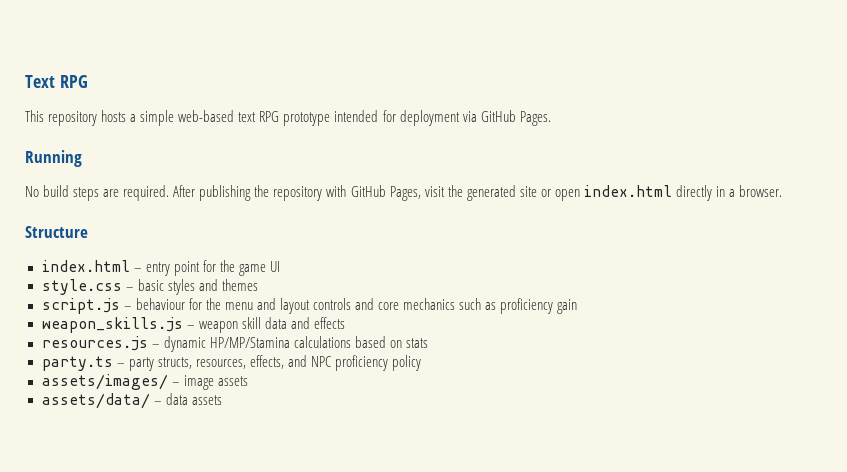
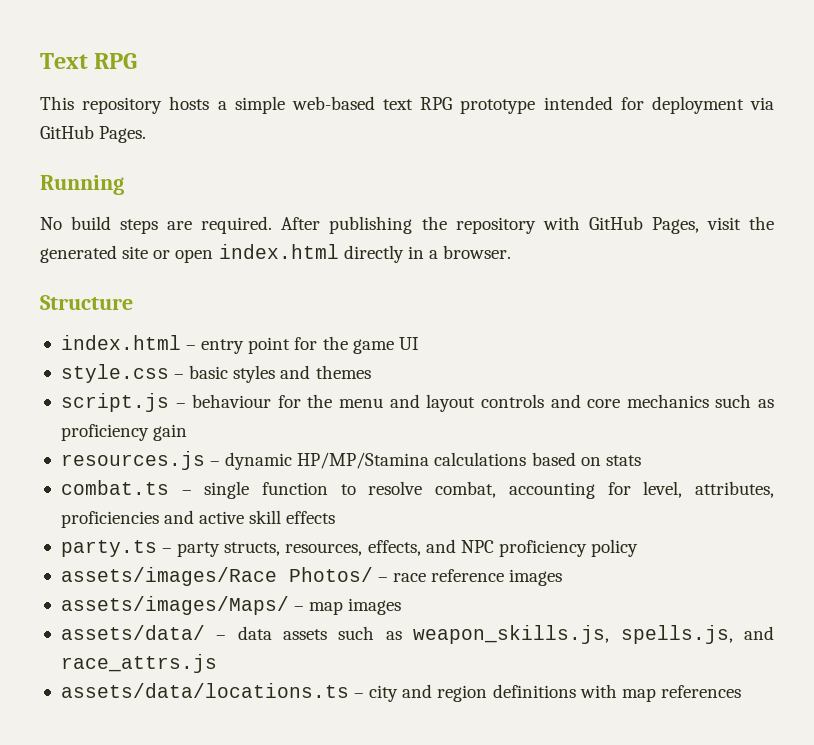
[41,317,345,333] // weapon_skills.js – weapon skill data and effects -> (188, 432) none
(428, 343) none -> [60,480,775,499] [60,510,336,528] // combat.ts – single function to resolve combat, accounting for level, attributes, proficiencies and active skill effects
[41,374,248,390] [41,393,222,409] assets/images/ – image assets // assets/data/ – data assets -> [60,567,563,586] [60,596,402,615] [60,625,775,644] [60,654,217,673] [60,683,741,702] assets/images/Race Photos/ – race reference images // assets/images/Maps/ – map images // assets/data/ – data assets such as weapon_skills.js, spells.js, and race_attrs.js // assets/data/locations.ts – city and region definitions with map references

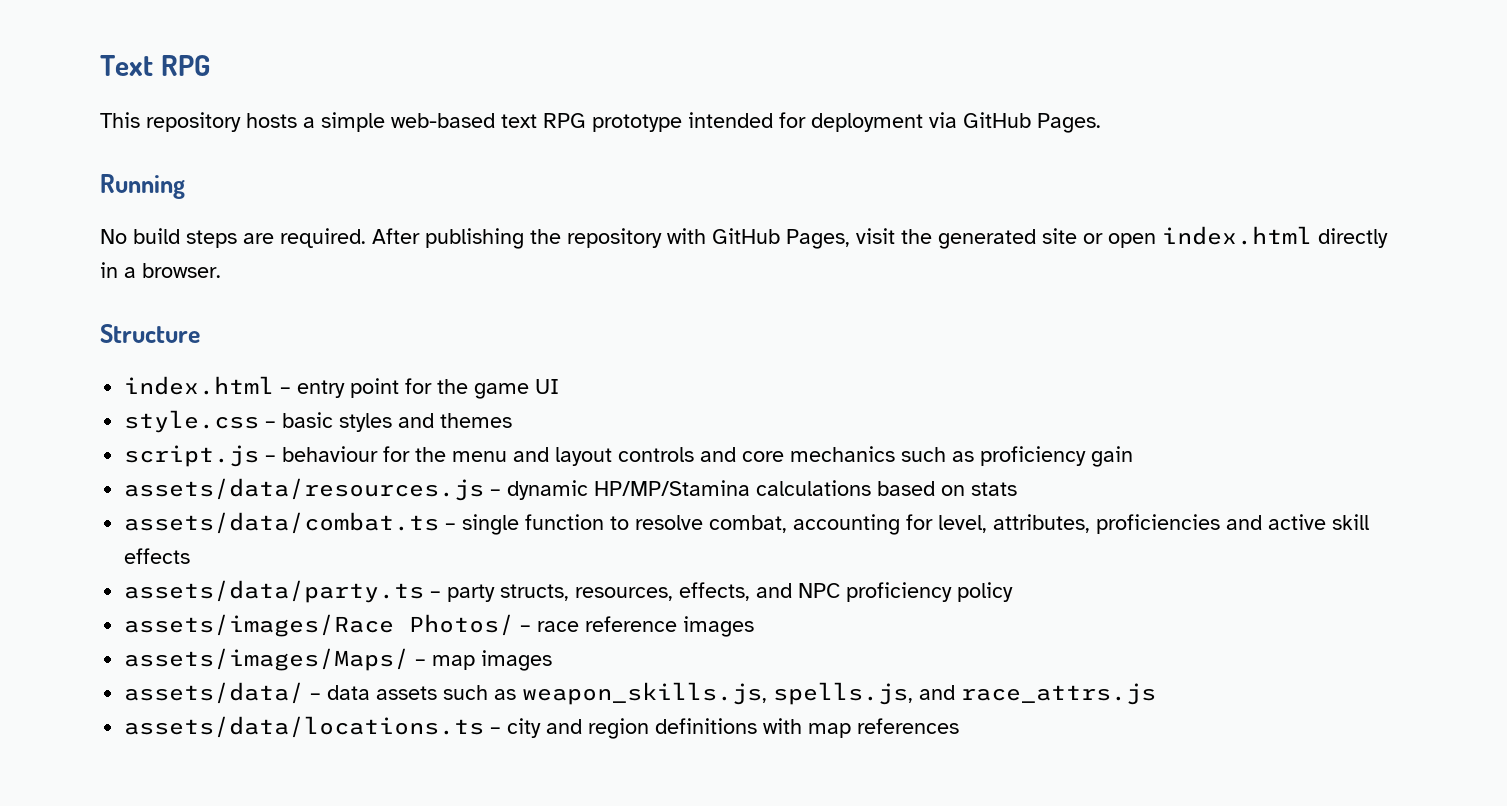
[60,451,205,470] resources.js -> [124,478,485,501] assets/data/resources.js
[60,480,169,495] combat.ts -> [124,512,440,534] assets/data/combat.ts
[60,540,157,557] party.ts -> [124,580,425,603] assets/data/party.ts

